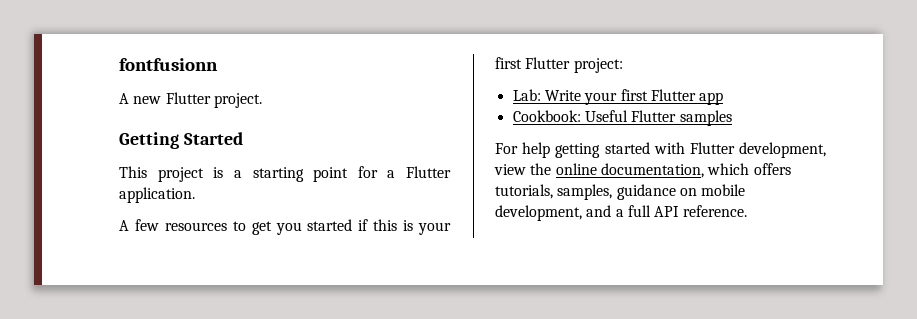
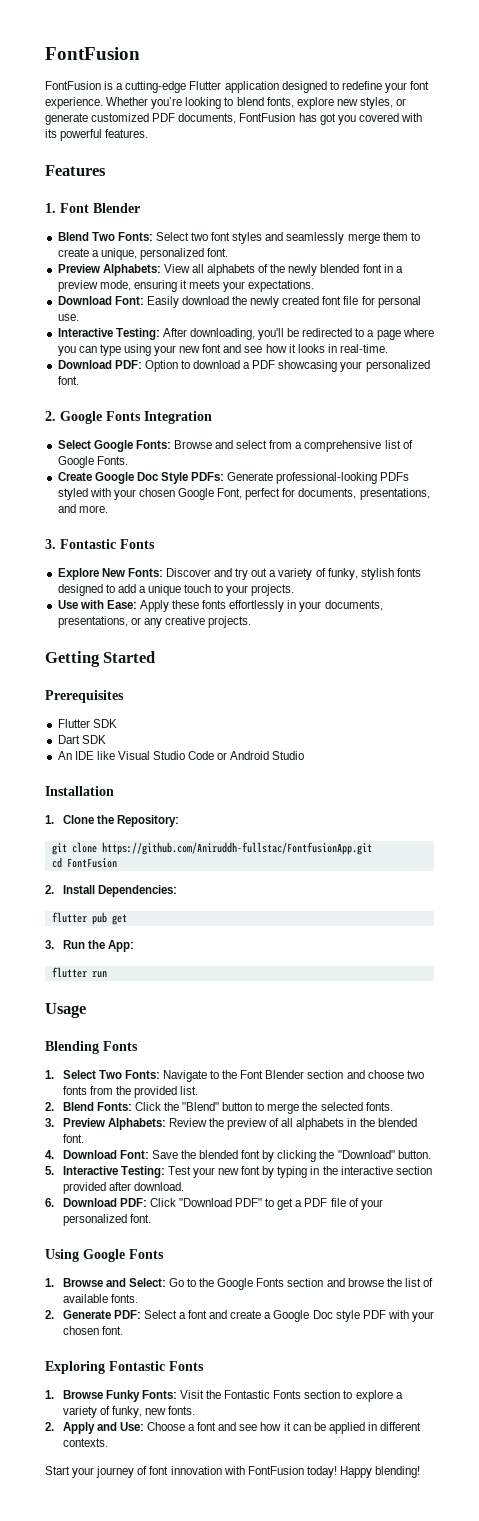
[119,58,218,71] [119,92,262,108] [119,132,243,149] [119,166,451,182] [119,187,195,203] [119,219,451,235] [495,57,623,73] [512,89,724,105] [512,110,732,126] [495,142,826,158] [494,163,791,178] [495,184,746,200] [495,205,747,221] fontfusionn // A new Flutter project. // Getting Started // This project is a starting point for a Flutter application. // A few resources to get you started if this is your first Flutter project: // Lab: Write your first Flutter app // Cookbook: Useful Flutter samples // For help getting started with Flutter development, view the online documentation, which offers tutorials, samples, guidance on mobile development, and a full API reference. -> [45,47,140,60] [45,81,430,93] [45,97,407,109] [45,113,422,125] [45,129,149,141] [45,165,106,176] [45,203,140,213] [57,232,420,244] [57,248,229,260] [57,264,403,276] [57,280,315,292] [57,296,421,308] [57,314,79,321] [57,328,434,340] [57,344,389,356] [57,360,430,372] [57,376,79,385] [45,411,212,424] [57,440,413,452] [57,456,128,468] [57,472,410,484] [57,488,430,500] [57,504,108,513] [45,539,155,549] [57,568,421,580] [57,584,295,596] [57,600,383,612] [57,616,252,628] [45,651,156,667] [45,690,124,703] [57,719,117,728] [57,735,106,744] [57,751,305,760] [45,786,114,796] [45,815,179,827] [51,842,372,855] [51,857,117,868] [45,885,177,897] [51,912,127,925] [45,940,134,952] [51,967,107,978] [45,1003,86,1018] [45,1041,138,1054] [45,1070,424,1082] [62,1086,199,1098] [45,1102,393,1114] [45,1118,417,1130] [62,1134,84,1143] [45,1150,431,1162] [45,1166,432,1178] [62,1182,184,1194] [45,1198,383,1210] [62,1214,151,1226] [45,1249,164,1262] [45,1278,433,1290] [62,1294,138,1303] [45,1310,434,1322] [62,1326,123,1335] [45,1361,204,1374] [45,1390,403,1402] [62,1406,196,1418] [45,1422,422,1434] [62,1438,108,1447] [45,1466,421,1478] FontFusion // FontFusion is a cutting-edge Flutter application designed to redefine your font experience. Whether you’re looking to blend fonts, explore new styles, or generate customized PDF documents, FontFusion has got you covered with its powerful features. // Features // 1. Font Blender // Blend Two Fonts: Select two font styles and seamlessly merge them to create a unique, personalized font. // Preview Alphabets: View all alphabets of the newly blended font in a preview mode, ensuring it meets your expectations. // Download Font: Easily download the newly created font file for personal use. // Interactive Testing: After downloading, you'll be redirected to a page where you can type using your new font and see how it looks in real-time. // Download PDF: Option to download a PDF showcasing your personalized font. // 2. Google Fonts Integration // Select Google Fonts: Browse and select from a comprehensive list of Google Fonts. // Create Google Doc Style PDFs: Generate professional-looking PDFs styled with your chosen Google Font, perfect for documents, presentations, and more. // 3. Fontastic Fonts // Explore New Fonts: Discover and try out a variety of funky, stylish fonts designed to add a unique touch to your projects. // Use with Ease: Apply these fonts effortlessly in your documents, presentations, or any creative projects. // Getting Started // Prerequisites // Flutter SDK // Dart SDK // An IDE like Visual Studio Code or Android Studio // Installation // 1. Clone the Repository: // git clone https://github.com/Aniruddh-fullstac/FontfusionApp.git // cd FontFusion // 2. Install Dependencies: // flutter pub get // 3. Run the App: // flutter run // Usage // Blending Fonts // 1. Select Two Fonts: Navigate to the Font Blender section and choose two fonts from the provided list. // 2. Blend Fonts: Click the "Blend" button to merge the selected fonts. // 3. Preview Alphabets: Review the preview of all alphabets in the blended font. // 4. Download Font: Save the blended font by clicking the "Download" button. // 5. Interactive Testing: Test your new font by typing in the interactive section provided after download. // 6. Download PDF: Click "Download PDF" to get a PDF file of your personalized font. // Using Google Fonts // 1. Browse and Select: Go to the Google Fonts section and browse the list of available fonts. // 2. Generate PDF: Select a font and create a Google Doc style PDF with your chosen font. // Exploring Fontastic Fonts // 1. Browse Funky Fonts: Visit the Fontastic Fonts section to explore a variety of funky, new fonts. // 2. Apply and Use: Choose a font and see how it can be applied in different contexts. // Start your journey of font innovation with FontFusion today! Happy blending!

